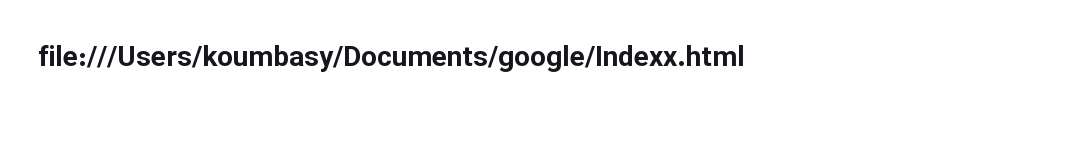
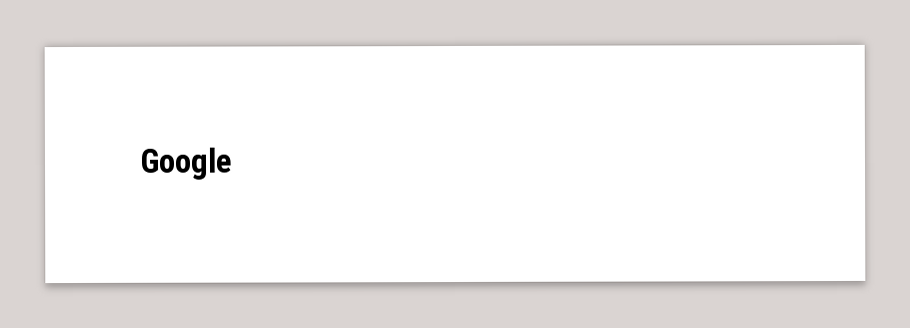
[38,45,745,72] file:///Users/koumbasy/Documents/google/Indexx.html -> [139,147,233,180] Google

